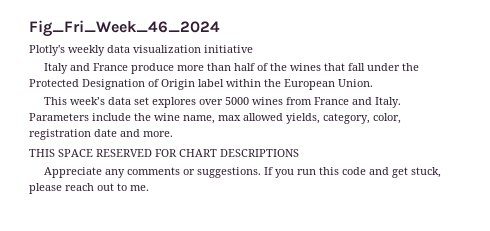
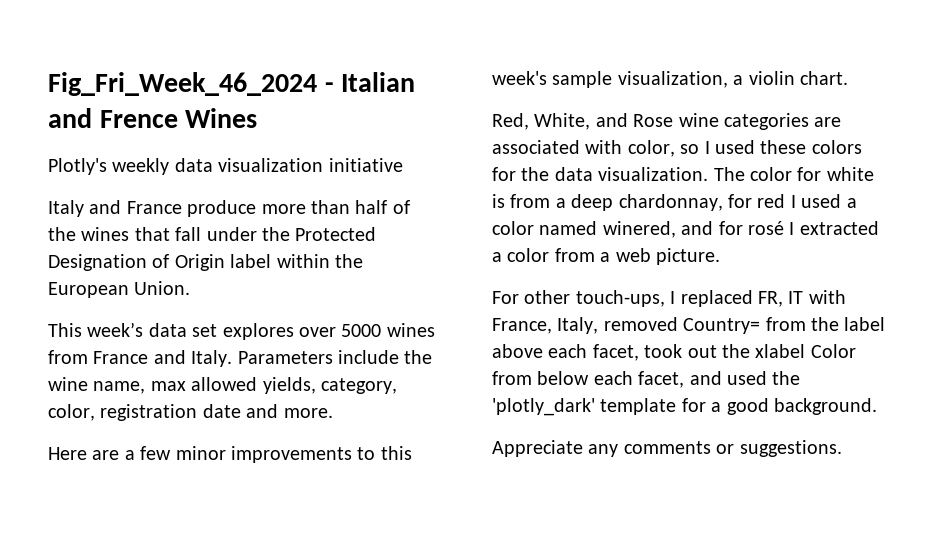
(220, 28) none -> [324,72,416,92] [48,108,258,128] - Italian and Frence Wines
[29,149,299,157] THIS SPACE RESERVED FOR CHART DESCRIPTIONS -> [48,446,412,463] [492,71,848,88] [492,113,842,130] [492,140,862,157] [492,167,874,181] [492,194,857,211] [492,221,879,238] [492,248,720,265] [492,290,846,307] [492,317,886,334] [492,344,856,361] [492,371,801,388] [492,398,877,416] Here are a few minor improvements to this week's sample visualization, a violin chart. // Red, White, and Rose wine categories are associated with color, so I used these colors for the data visualization. The color for white is from a deep chardonnay, for red I used a color named winered, and for rosé I extracted a color from a web picture. // For other touch-ups, I replaced FR, IT with France, Italy, removed Country= from the label above each facet, took out the xlabel Color from below each facet, and used the 'plotly_dark' template for a good background.
[264,167,442,178] [29,183,149,194] If you run this code and get stuck, please reach out to me. -> (842, 448) none

